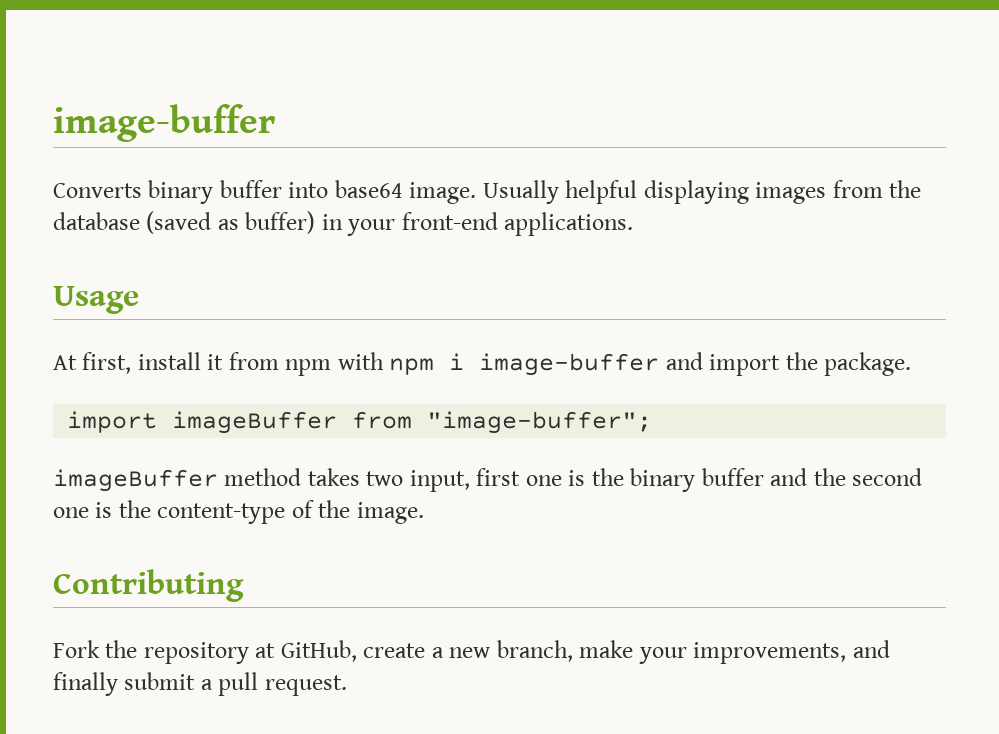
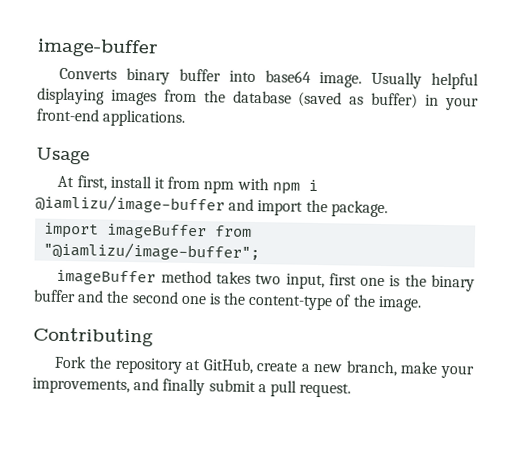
[479,353,660,376] image-buffer -> [35,194,225,214] @iamlizu/image-buffer
[427,411,653,434] "image-buffer"; -> [43,241,261,262] "@iamlizu/image-buffer";

